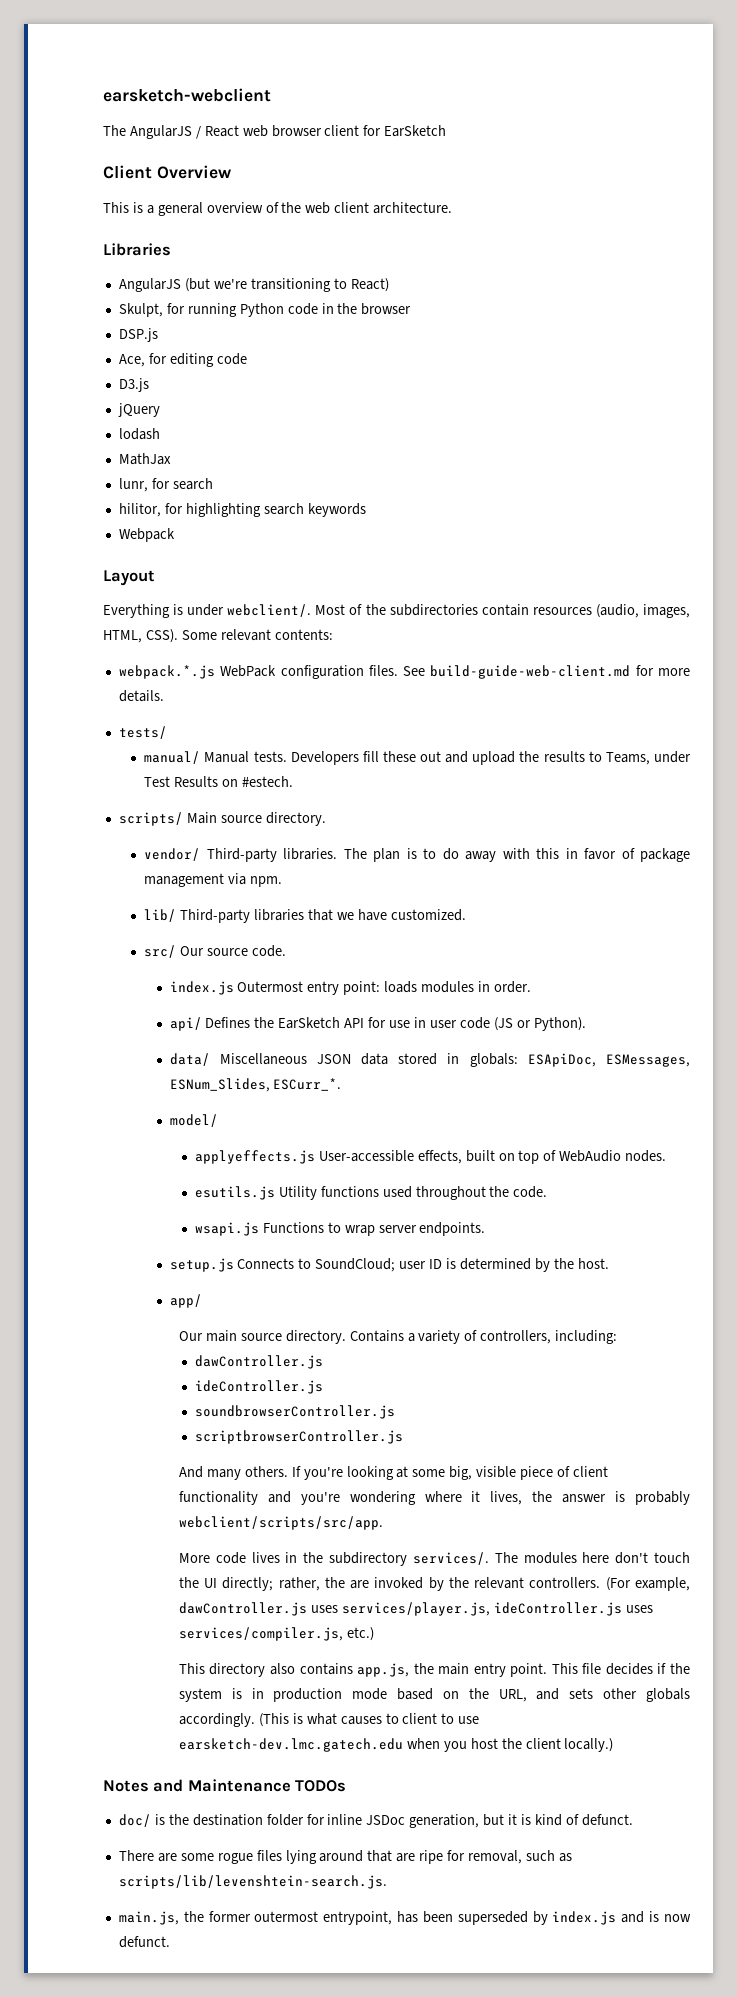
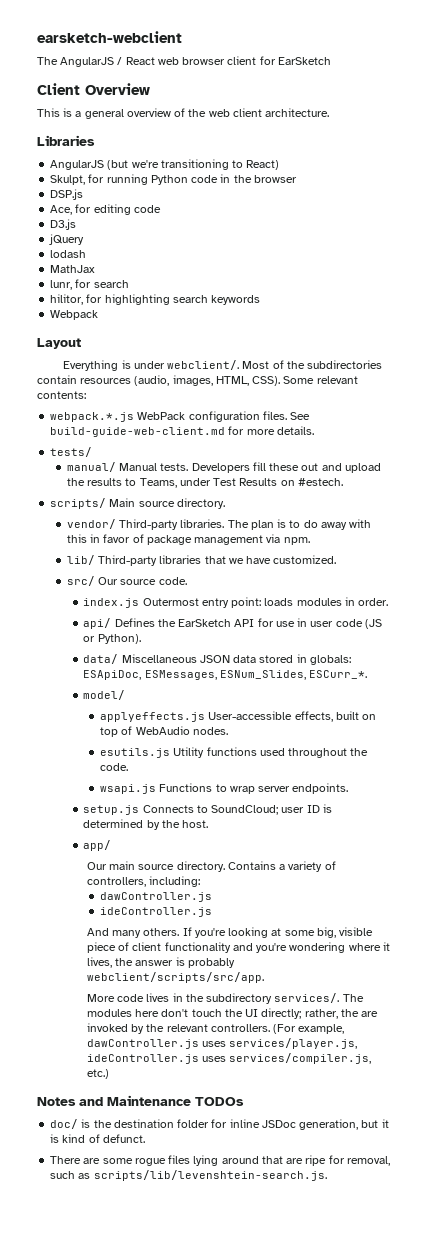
[194,1405,395,1419] [194,1430,403,1444] // soundbrowserController.js // scriptbrowserController.js -> (213, 912) none
[178,1663,690,1677] [178,1688,690,1702] [178,1713,480,1727] [178,1738,614,1752] // This directory also contains app.js, the main entry point. This file decides if the system is in production mode based on the URL, and sets other globals accordingly. (This is what causes to client to use earsketch-dev.lmc.gatech.edu when you host the client locally.) -> (109, 1074) none
[118,1911,691,1925] [118,1936,170,1948] // main.js, the former outermost entrypoint, has been superseded by index.js and is now defunct. -> (327, 1175) none

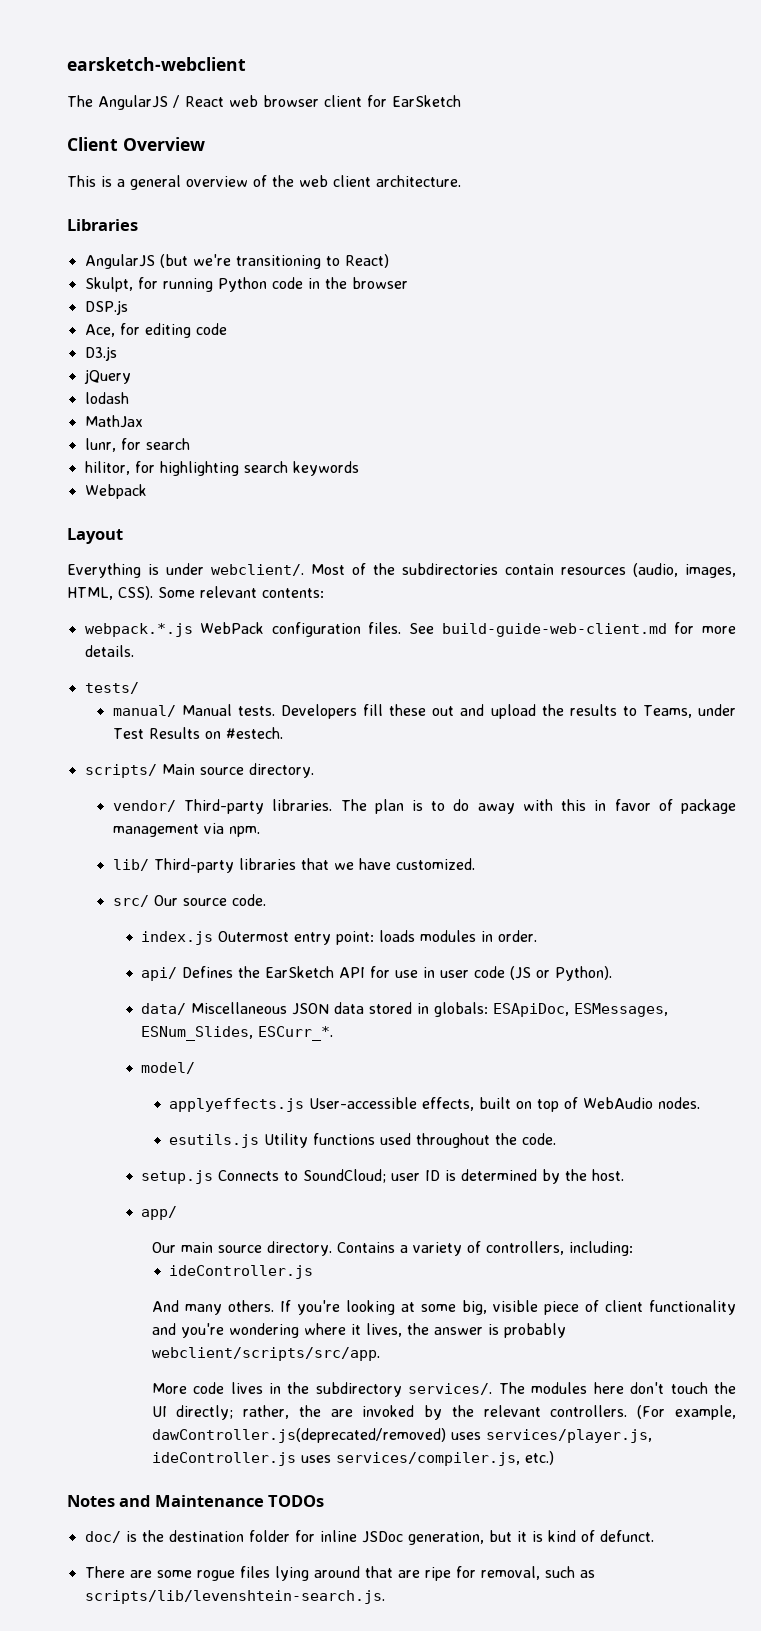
[100,783,349,794] // wsapi.js Functions to wrap server endpoints. -> (557, 1139) none
[100,892,213,902] // dawController.js -> (633, 1248) none
[86,1039,199,1049] dawController.js -> [151,1428,446,1443] dawController.js(deprecated/removed)

